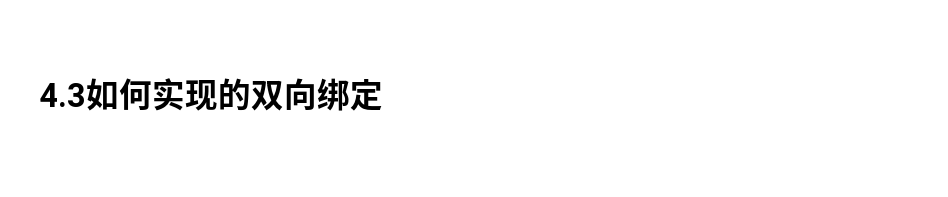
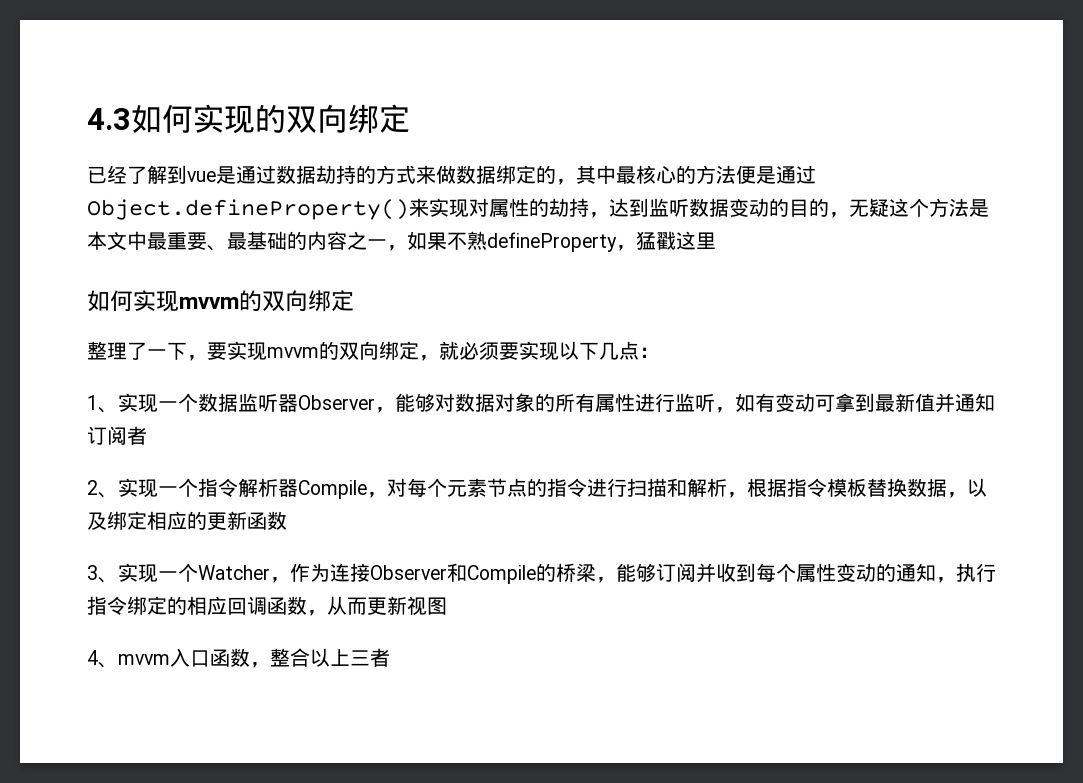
(383, 95) none -> [87,165,816,185] [87,198,989,220] [87,231,716,252] [87,290,354,312] [87,341,659,361] [87,393,995,413] [87,426,147,445] [87,478,987,499] [87,511,287,530] [87,563,996,584] [87,596,447,616] [87,648,390,668] // 已经了解到vue是通过数据劫持的方式来做数据绑定的，其中最核心的方法便是通过Object.defineProperty()来实现对属性的劫持，达到监听数据变动的目的，无疑这个方法是本文中最重要、最基础的内容之一，如果不熟defineProperty，猛戳这里 // 如何实现mvvm的双向绑定 // 整理了一下，要实现mvvm的双向绑定，就必须要实现以下几点： // 1、实现一个数据监听器Observer，能够对数据对象的所有属性进行监听，如有变动可拿到最新值并通知订阅者 // 2、实现一个指令解析器Compile，对每个元素节点的指令进行扫描和解析，根据指令模板替换数据，以及绑定相应的更新函数 // 3、实现一个Watcher，作为连接Observer和Compile的桥梁，能够订阅并收到每个属性变动的通知，执行指令绑定的相应回调函数，从而更新视图 // 4、mvvm入口函数，整合以上三者

